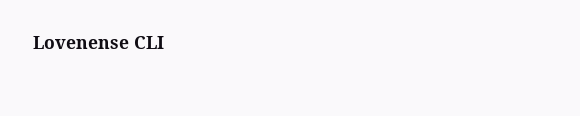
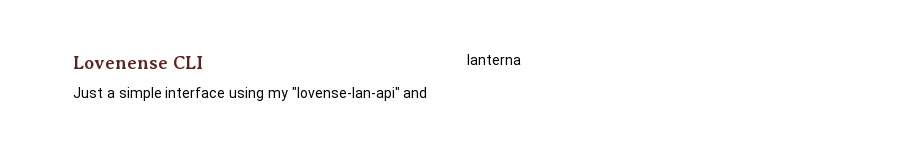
(164, 42) none -> [73,87,428,101] [467,54,521,65] // Just a simple interface using my "lovense-lan-api" and lanterna

